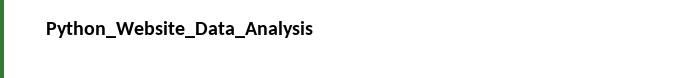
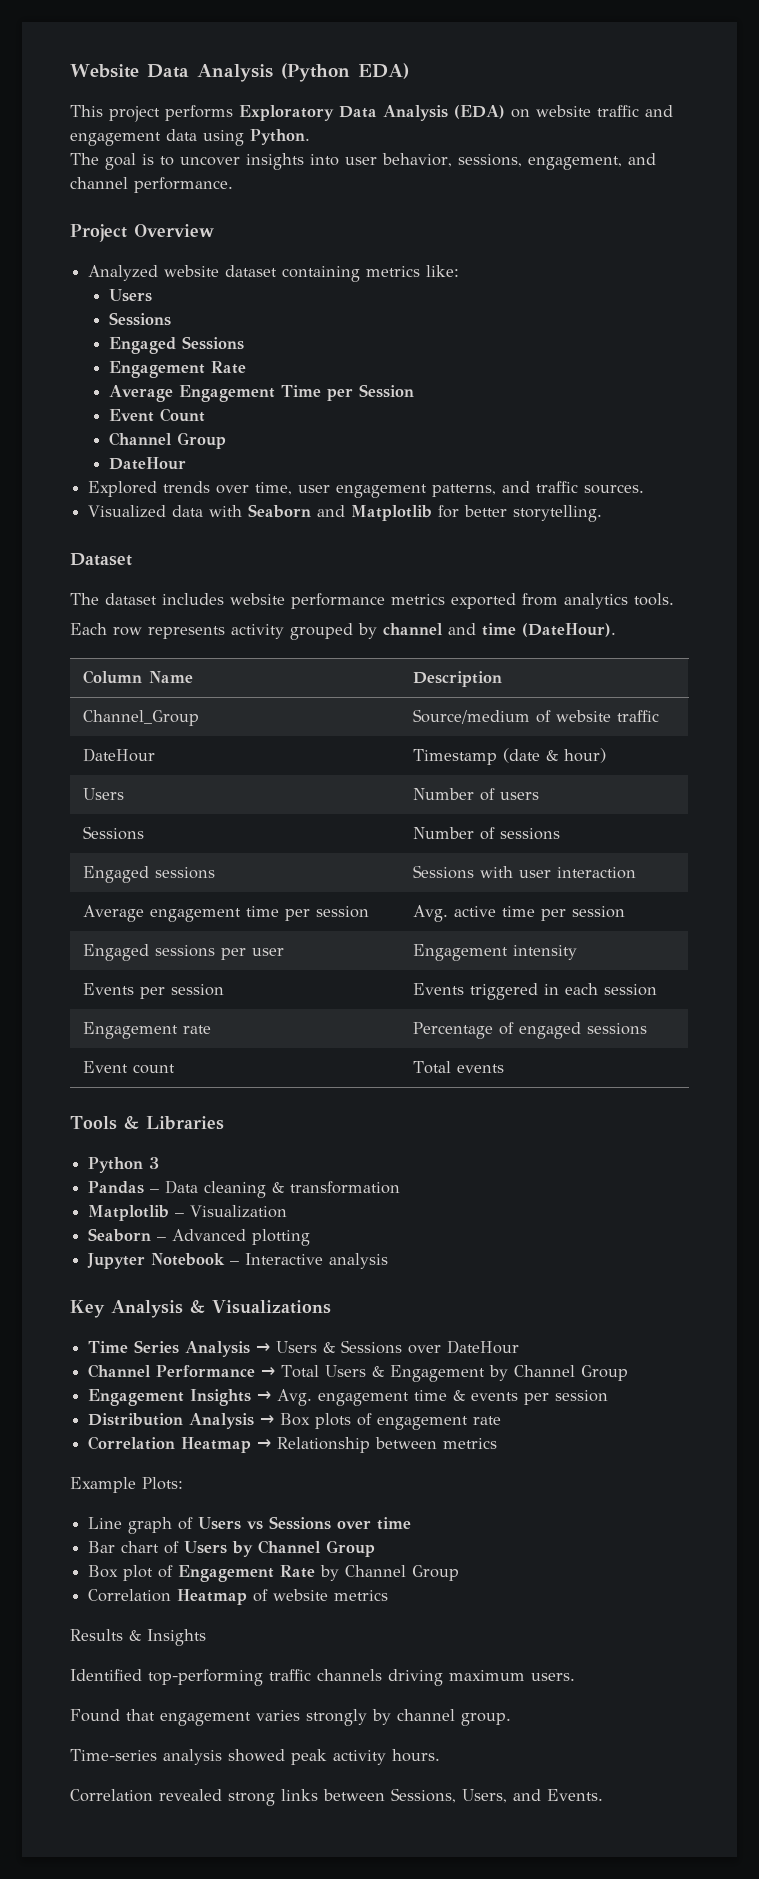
[46,21,313,38] Python_Website_Data_Analysis -> [70,63,409,82] [70,105,673,122] [70,129,310,146] [70,153,656,170] [70,177,233,193] [70,224,214,242] [88,265,460,282] [109,289,153,302] [109,312,172,326] [109,336,245,354] [109,361,247,378] [109,384,415,402] [109,408,206,422] [109,432,227,449] [109,457,187,470] [88,481,645,498] [88,504,603,522] [70,553,132,566] [70,593,674,609] [70,623,616,640] [82,670,193,684] [412,671,502,687] [82,710,199,726] [412,709,659,724] [82,748,155,762] [412,748,606,765] [82,788,124,800] [412,788,539,801] [82,826,144,840] [412,827,560,840] [82,866,215,883] [412,865,636,879] [82,905,369,922] [412,905,625,922] [82,944,284,961] [412,944,577,961] [82,983,224,999] [412,983,657,1000] [82,1022,211,1039] [412,1022,647,1039] [82,1061,175,1074] [412,1061,504,1074] [70,1116,224,1130] [88,1157,160,1173] [88,1180,401,1198] [88,1205,288,1221] [88,1228,311,1246] [87,1253,389,1269] [70,1300,331,1318] [88,1340,520,1357] [88,1364,629,1382] [88,1389,609,1406] [88,1413,502,1430] [88,1436,498,1453] [70,1477,183,1493] [88,1516,412,1534] [88,1540,376,1557] [88,1565,460,1582] [88,1589,389,1605] [70,1629,206,1646] [70,1669,575,1686] [70,1709,511,1726] [70,1749,440,1765] [70,1788,603,1806] Website Data Analysis (Python EDA) // This project performs Exploratory Data Analysis (EDA) on website traffic and engagement data using Python. // The goal is to uncover insights into user behavior, sessions, engagement, and channel performance. // Project Overview // Analyzed website dataset containing metrics like: // Users // Sessions // Engaged Sessions // Engagement Rate // Average Engagement Time per Session // Event Count // Channel Group // DateHour // Explored trends over time, user engagement patterns, and traffic sources. // Visualized data with Seaborn and Matplotlib for better storytelling. // Dataset // The dataset includes website performance metrics exported from analytics tools. // Each row represents activity grouped by channel and time (DateHour). // Column Name | Description // Channel_Group | Source/medium of website traffic // DateHour | Timestamp (date & hour) // Users | Number of users // Sessions | Number of sessions // Engaged sessions | Sessions with user interaction // Average engagement time per session | Avg. active time per session // Engaged sessions per user | Engagement intensity // Events per session | Events triggered in each session // Engagement rate | Percentage of engaged sessions // Event count | Total events // Tools & Libraries // Python 3 // Pandas – Data cleaning & transformation // Matplotlib – Visualization // Seaborn – Advanced plotting // Jupyter Notebook – Interactive analysis // Key Analysis & Visualizations // Time Series Analysis → Users & Sessions over DateHour // Channel Performance → Total Users & Engagement by Channel Group // Engagement Insights → Avg. engagement time & events per session // Distribution Analysis → Box plots of engagement rate // Correlation Heatmap → Relationship between metrics // Example Plots: // Line graph of Users vs Sessions over time // Bar chart of Users by Channel Group // Box plot of Engagement Rate by Channel Group // Correlation Heatmap of website metrics // Results & Insights // Identified top-performing traffic channels driving maximum users. // Found that engagement varies strongly by channel group. // Time-series analysis showed peak activity hours. // Correlation revealed strong links between Sessions, Users, and Events.

